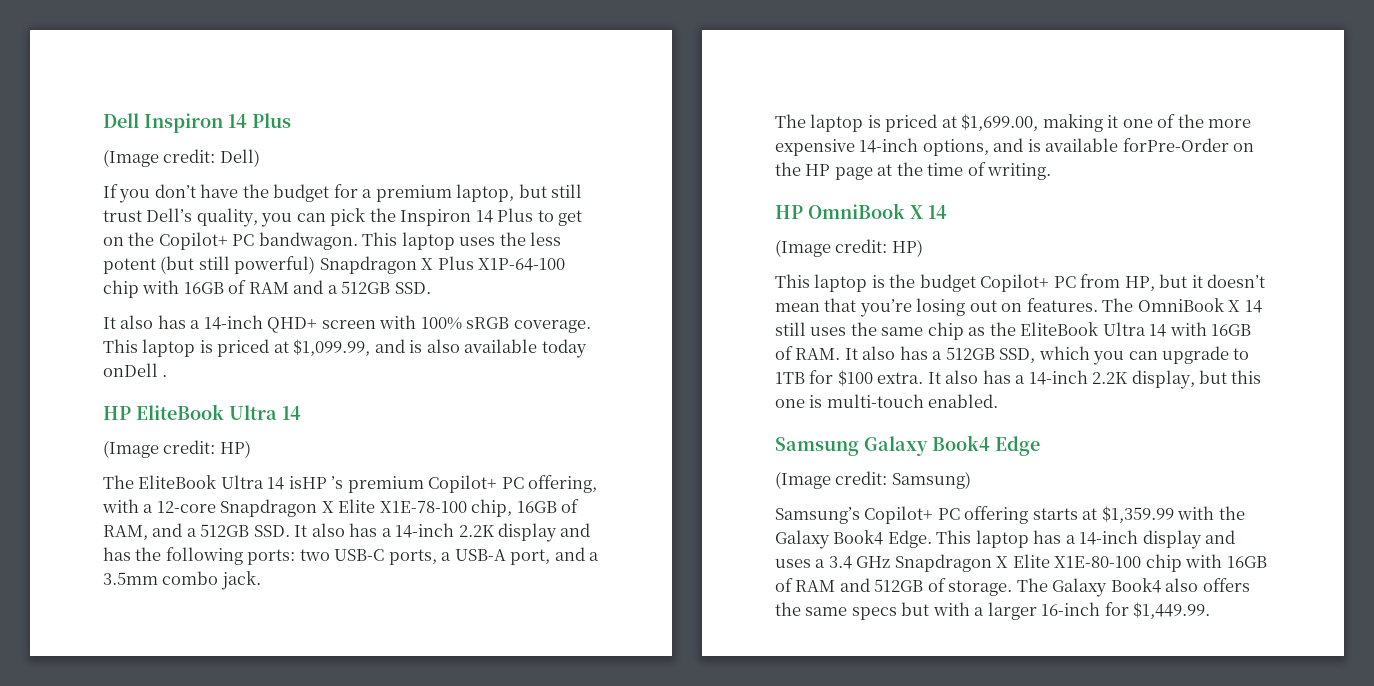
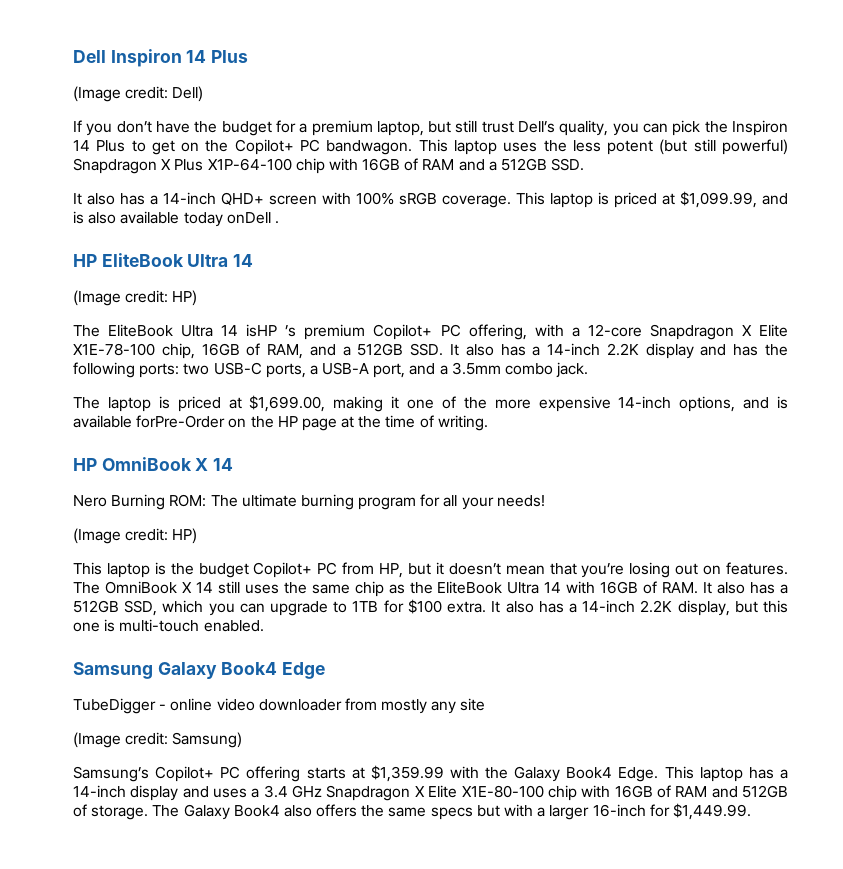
(947, 212) none -> [73,494,545,510] // Nero Burning ROM: The ultimate burning program for all your needs!
(1040, 446) none -> [73,698,486,714] // TubeDigger - online video downloader from mostly any site

